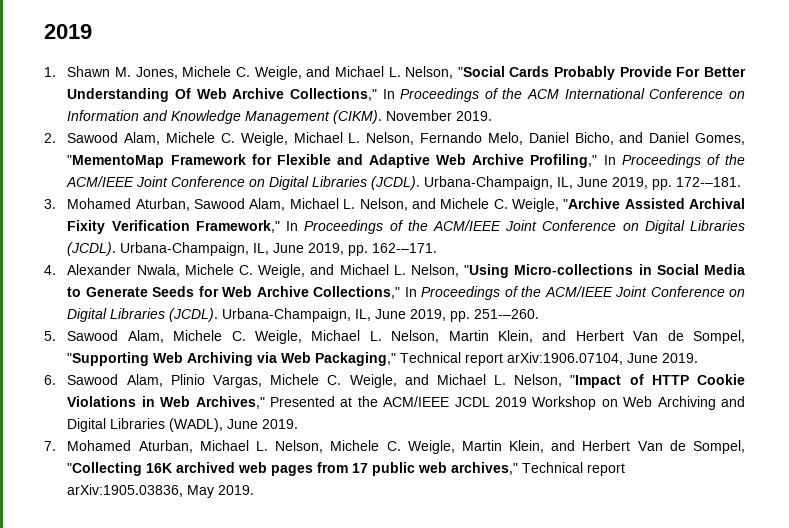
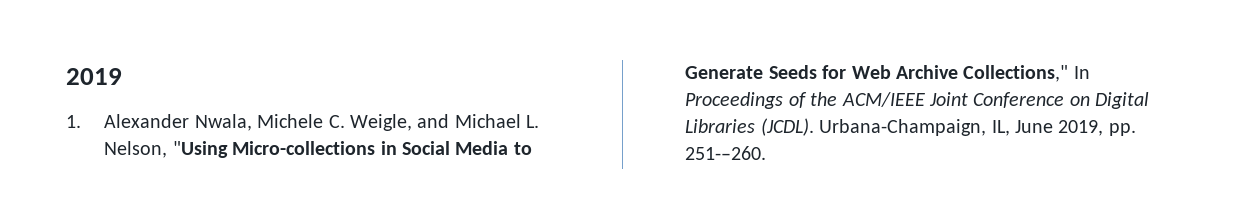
[67,66,746,80] [67,88,745,102] [67,110,493,124] [44,132,745,146] [67,154,745,168] [66,176,742,190] [44,198,745,212] [67,220,746,234] [67,242,438,256] [44,265,56,275] Shawn M. Jones, Michele C. Weigle, and Michael L. Nelson, "Social Cards Probably Provide For Better Understanding Of Web Archive Collections," In Proceedings of the ACM International Conference on Information and Knowledge Management (CIKM). November 2019. // 2. Sawood Alam, Michele C. Weigle, Michael L. Nelson, Fernando Melo, Daniel Bicho, and Daniel Gomes, "MementoMap Framework for Flexible and Adaptive Web Archive Profiling," In Proceedings of the ACM/IEEE Joint Conference on Digital Libraries (JCDL). Urbana-Champaign, IL, June 2019, pp. 172-–181. // 3. Mohamed Aturban, Sawood Alam, Michael L. Nelson, and Michele C. Weigle, "Archive Assisted Archival Fixity Verification Framework," In Proceedings of the ACM/IEEE Joint Conference on Digital Libraries (JCDL). Urbana-Champaign, IL, June 2019, pp. 162-–171. // 4. -> (81, 121) none
[44,330,746,344] [67,352,699,366] [44,374,745,388] [67,396,746,410] [67,418,299,432] [44,440,745,454] [67,462,626,476] [67,484,255,498] // 5. Sawood Alam, Michele C. Weigle, Michael L. Nelson, Martin Klein, and Herbert Van de Sompel, "Supporting Web Archiving via Web Packaging," Technical report arXiv:1906.07104, June 2019. // 6. Sawood Alam, Plinio Vargas, Michele C. Weigle, and Michael L. Nelson, "Impact of HTTP Cookie Violations in Web Archives," Presented at the ACM/IEEE JCDL 2019 Workshop on Web Archiving and Digital Libraries (WADL), June 2019. // 7. Mohamed Aturban, Michael L. Nelson, Michele C. Weigle, Martin Klein, and Herbert Van de Sompel, "Collecting 16K archived web pages from 17 public web archives," Technical report arXiv:1905.03836, May 2019. -> (767, 153) none

